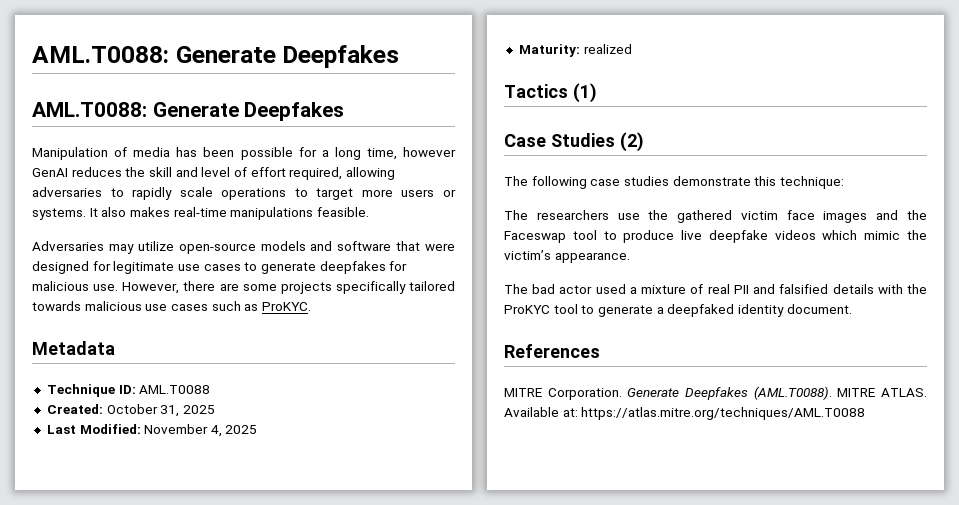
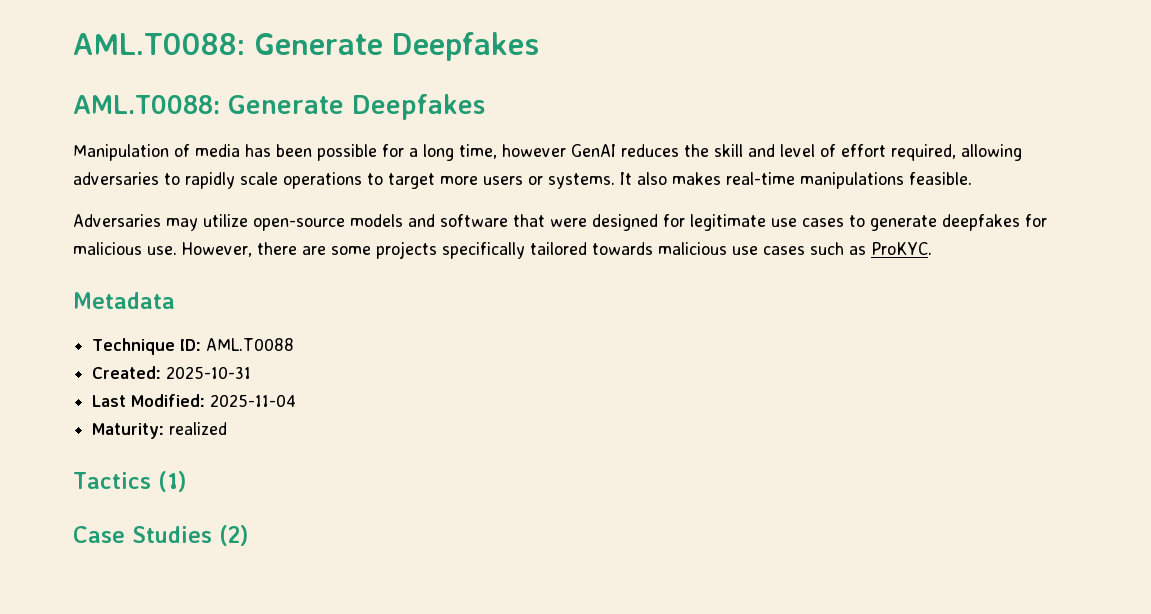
[106,404,215,417] October 31, 2025 -> [166,366,252,379] 2025-10-31
[144,424,258,437] November 4, 2025 -> [210,394,297,407] 2025-11-04
[504,176,844,189] [504,210,927,223] [504,230,927,243] [504,250,630,263] [504,284,927,294] [504,304,852,317] [504,344,600,358] [504,386,927,400] [504,407,866,420] // The following case studies demonstrate this technique: // The researchers use the gathered victim face images and the Faceswap tool to produce live deepfake videos which mimic the victim’s appearance. // The bad actor used a mixture of real PII and falsified details with the ProKYC tool to generate a deepfaked identity document. // References // MITRE Corporation. Generate Deepfakes (AML.T0088). MITRE ATLAS. Available at: https://atlas.mitre.org/techniques/AML.T0088 -> (248, 535) none

